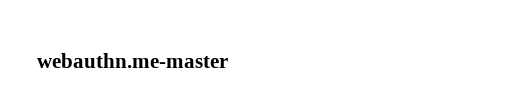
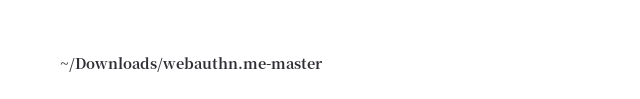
[37,53,228,68] webauthn.me-master -> [60,57,323,72] ~/Downloads/webauthn.me-master

